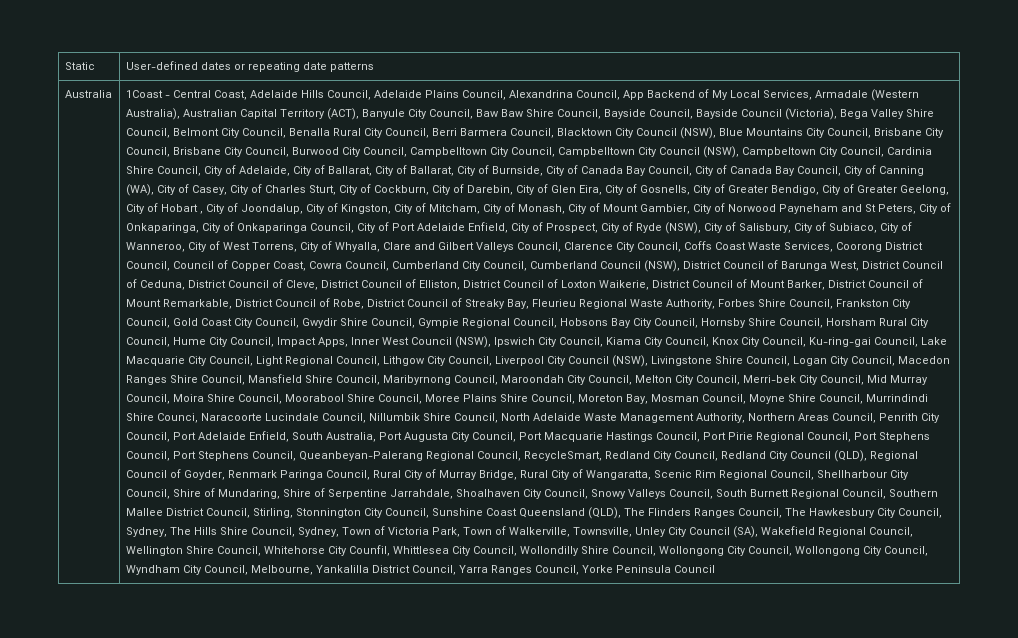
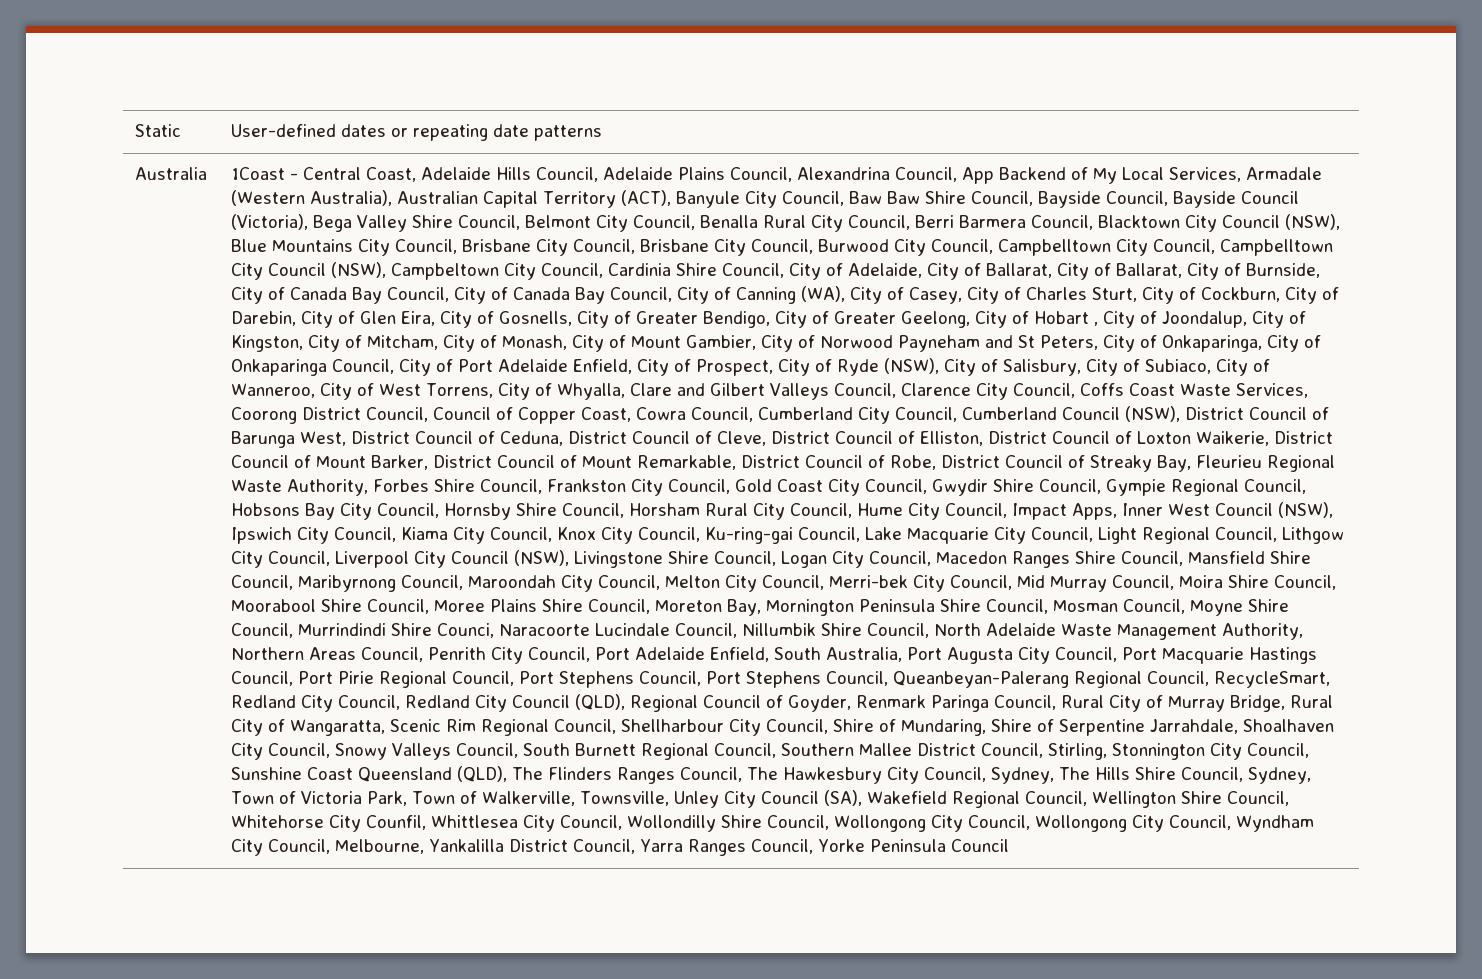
(648, 399) none -> [765,599,1048,616] Mornington Peninsula Shire Council,

